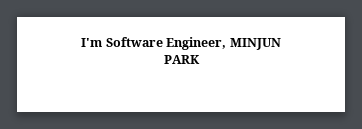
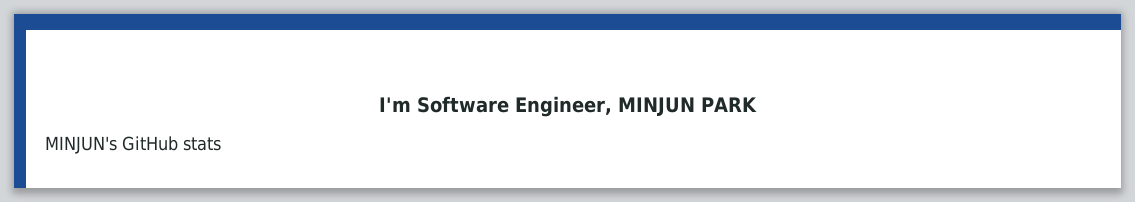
(200, 59) none -> [45,136,221,154] // MINJUN's GitHub stats

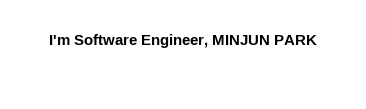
[45,136,221,154] // MINJUN's GitHub stats -> (318, 40) none

